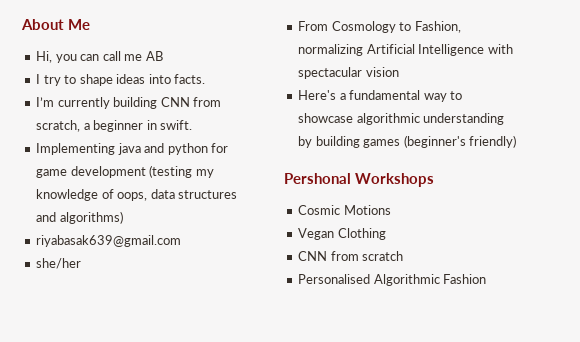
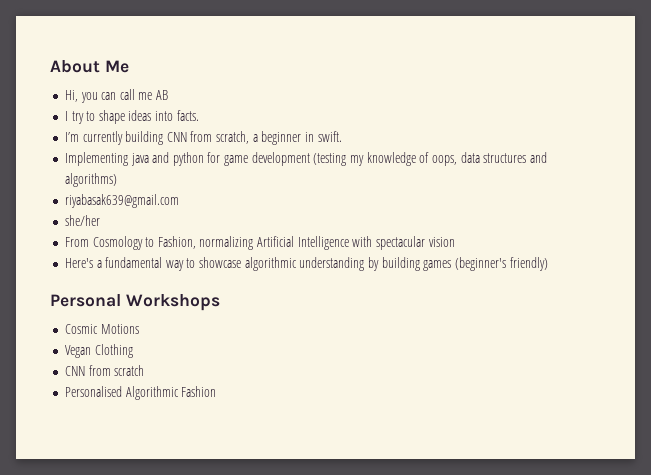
[284,173,351,184] Pershonal -> [50,294,121,307] Personal

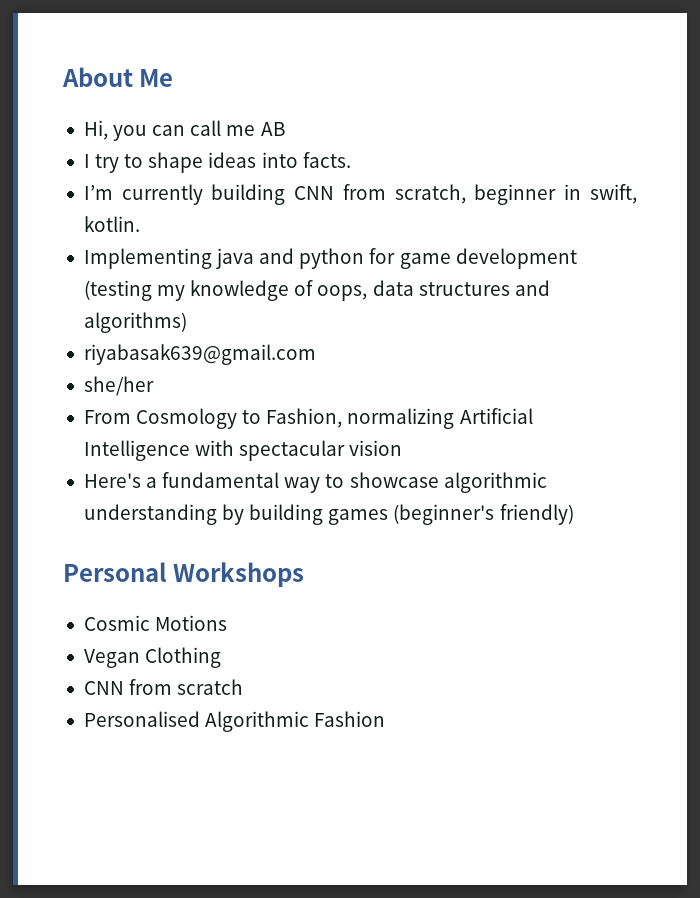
[252,134,258,142] a -> (466, 194) none
[317,131,342,142] swift. -> [590,184,637,204] [83,216,140,232] swift, kotlin.

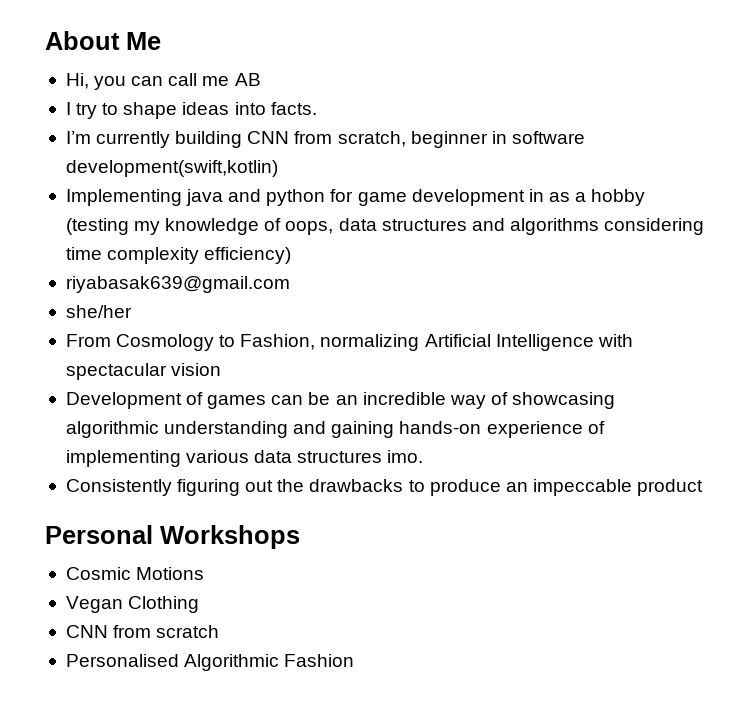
[590,184,637,204] [83,216,140,232] swift, kotlin. -> [511,131,585,144] [65,160,278,177] software development(swift,kotlin)
(577, 258) none -> [528,189,646,206] in as a hobby
[83,312,187,333] algorithms) -> [509,218,705,235] [65,247,292,264] algorithms considering time complexity efficiency)
[83,472,547,493] [83,504,574,525] Here's a fundamental way to showcase algorithmic understanding by building games (beginner's friendly) -> [65,392,616,409] [65,421,605,438] [65,450,424,467] [65,479,704,496] Development of games can be an incredible way of showcasing algorithmic understanding and gaining hands-on experience of implementing various data structures imo. // Consistently figuring out the drawbacks to produce an impeccable product

